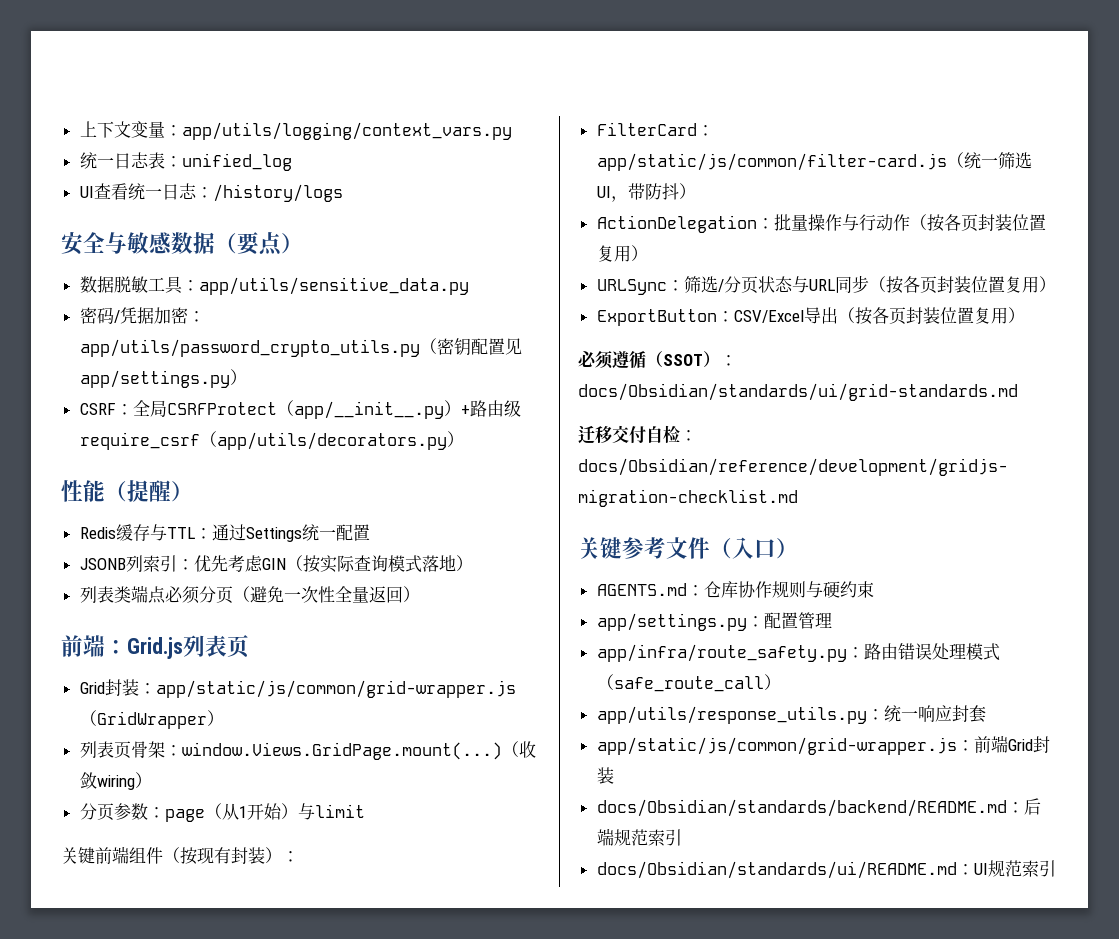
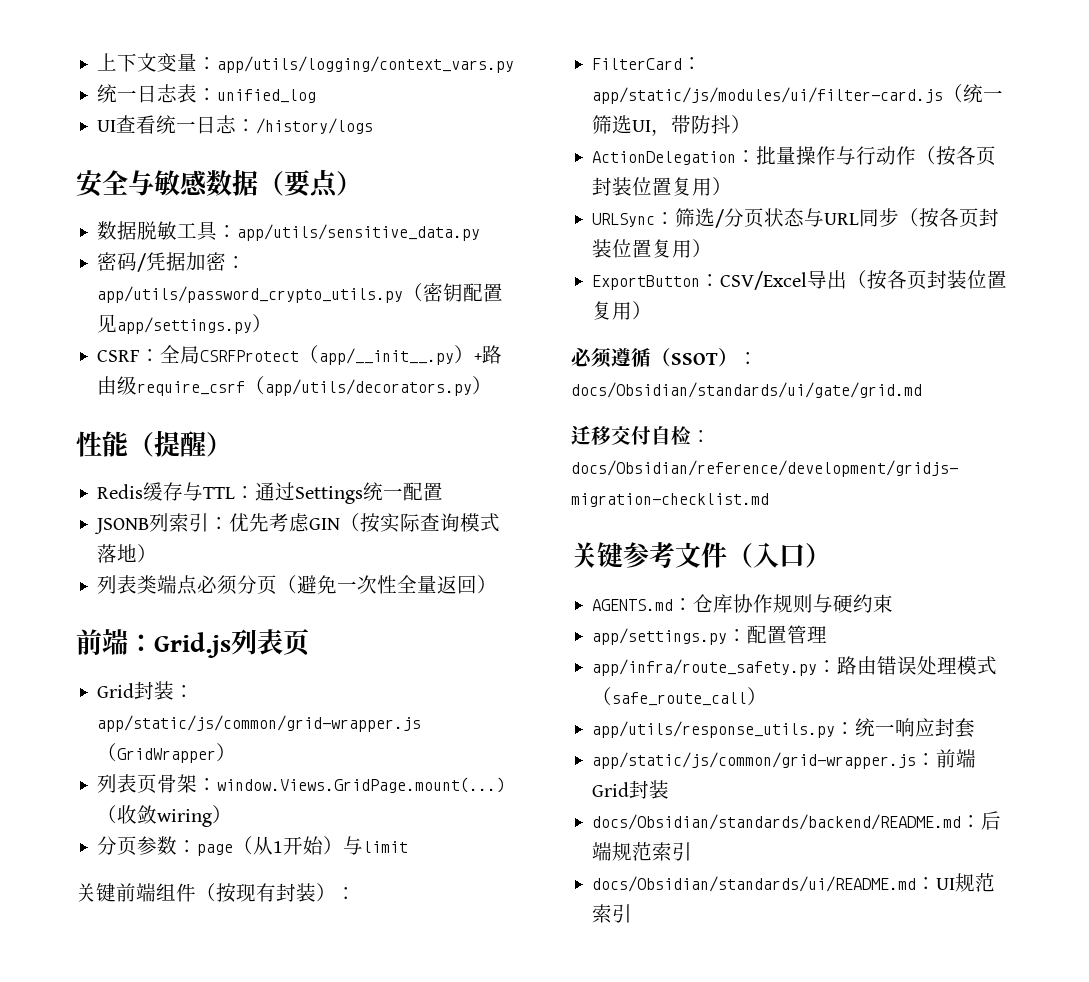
[596,153,947,171] app/static/js/common/filter-card.js -> [592,87,944,104] app/static/js/modules/ui/filter-card.js
[578,383,1018,401] docs/Obsidian/standards/ui/grid-standards.md -> [571,382,922,398] docs/Obsidian/standards/ui/gate/grid.md

